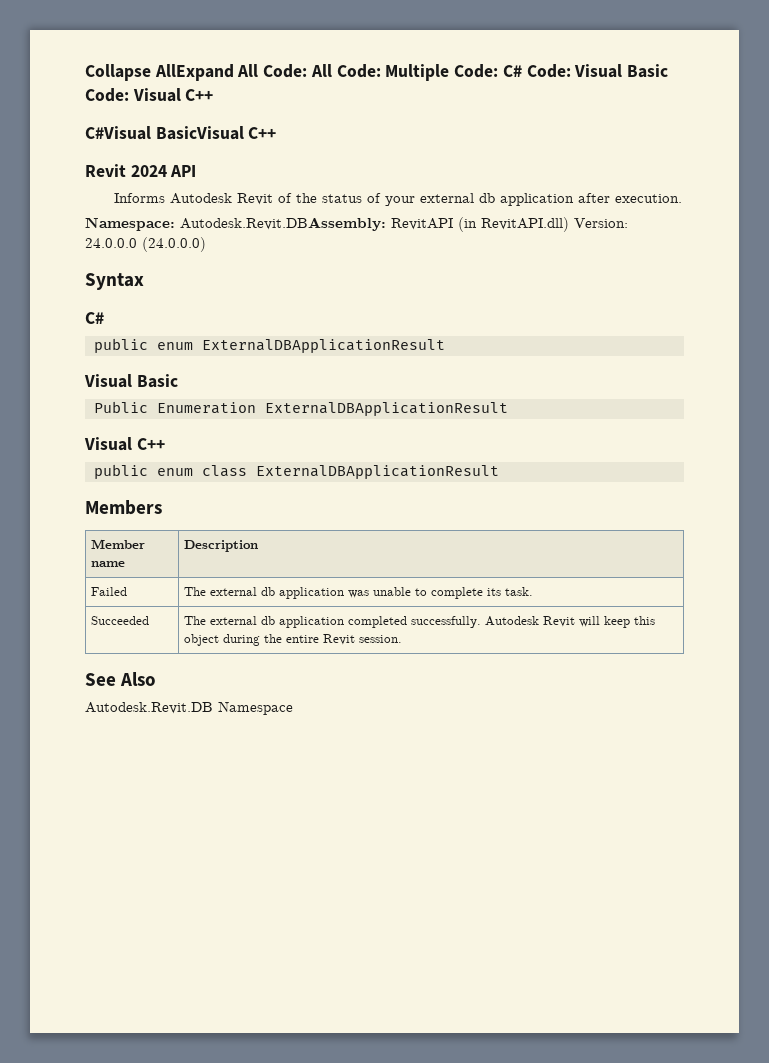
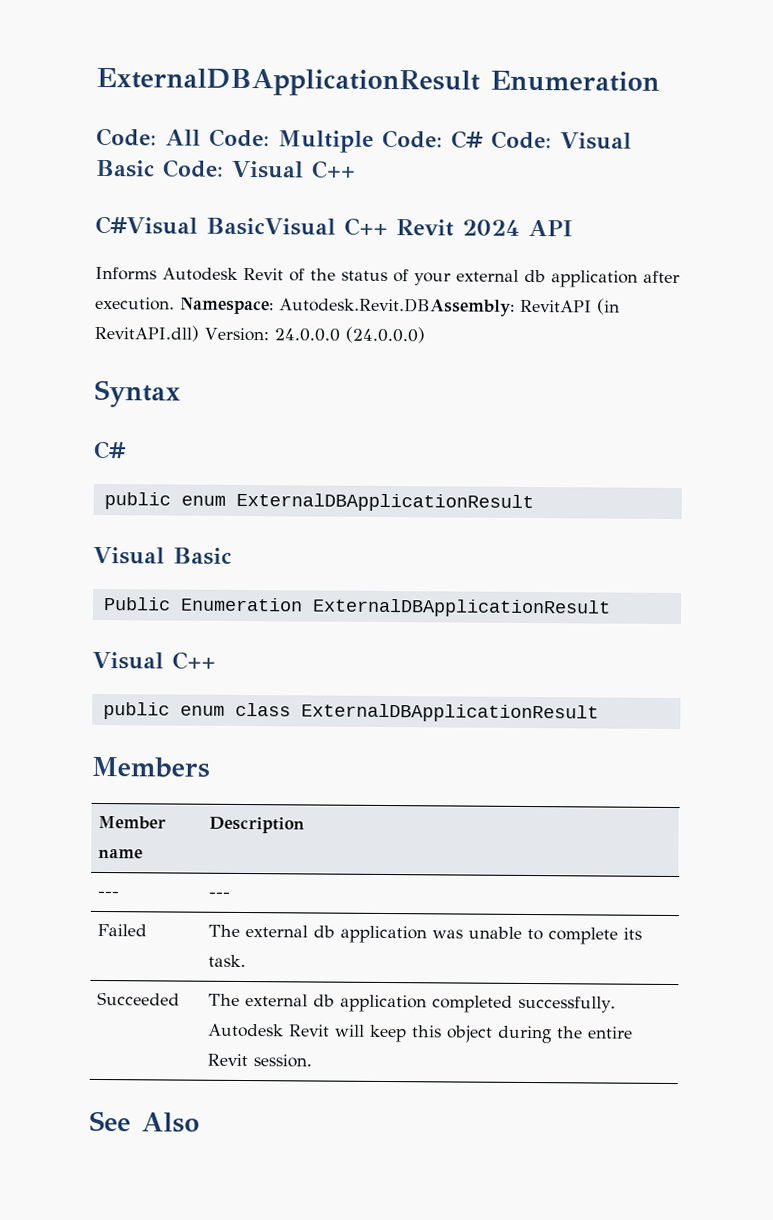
[85,64,259,81] Collapse AllExpand All -> [96,67,660,97] ExternalDBApplicationResult Enumeration //
(277, 133) // -> (388, 226) none
(682, 198) // -> (175, 303) none
(259, 546) none -> [97,890,121,898] [208,891,232,898] // --- | ---
[85,701,293,715] // Autodesk.Revit.DB Namespace -> (200, 1122) none

